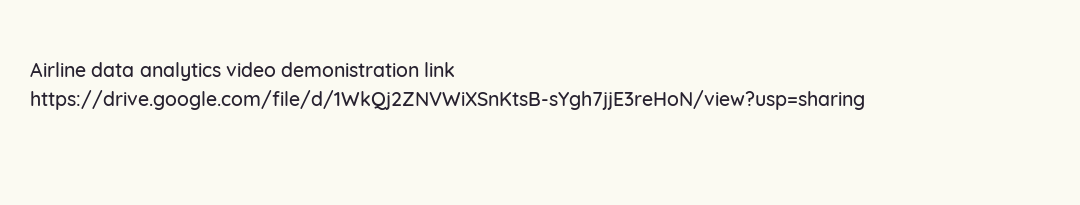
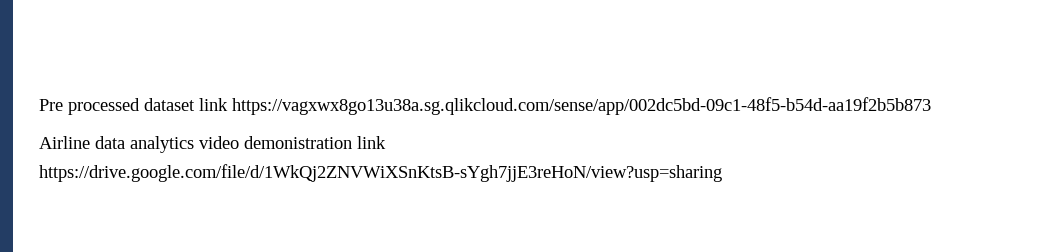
(30, 69) none -> [39,97,931,115] Pre processed dataset link https://vagxwx8go13u38a.sg.qlikcloud.com/sense/app/002dc5bd-09c1-48f5-b54d-aa19f2b5b873 //

